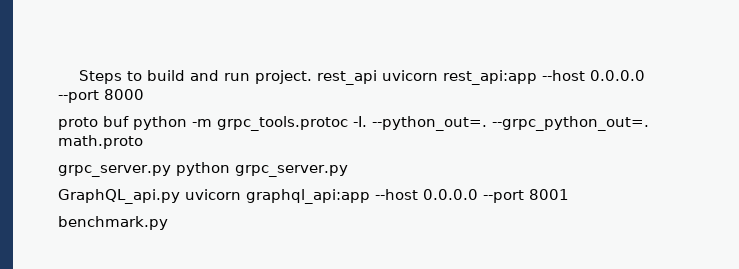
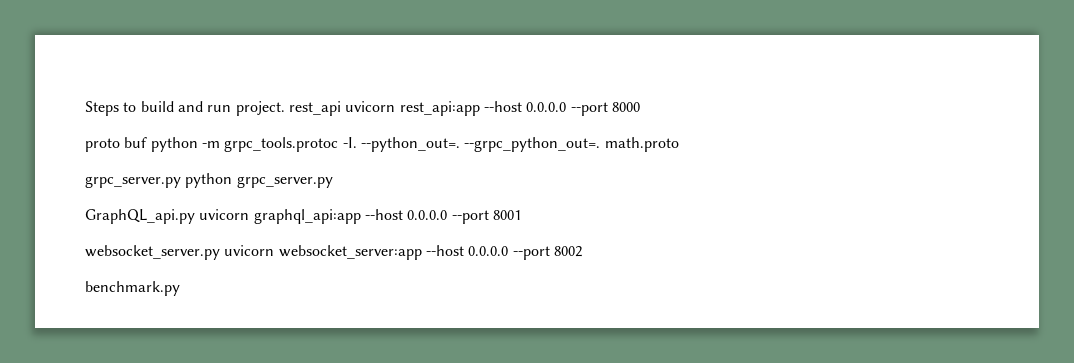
(569, 194) none -> [85,245,582,260] // websocket_server.py uvicorn websocket_server:app --host 0.0.0.0 --port 8002

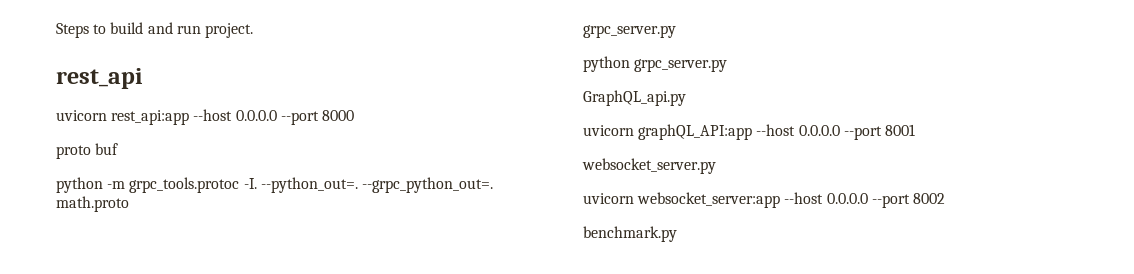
(285, 108) none -> (253, 30) //
(341, 108) none -> (143, 78) //
(148, 142) none -> (119, 149) //
(181, 182) none -> (676, 31) //
[199,209,361,224] uvicorn graphql_api:app -> [583,124,753,140] // uvicorn graphQL_API:app
(220, 252) none -> (716, 166) //

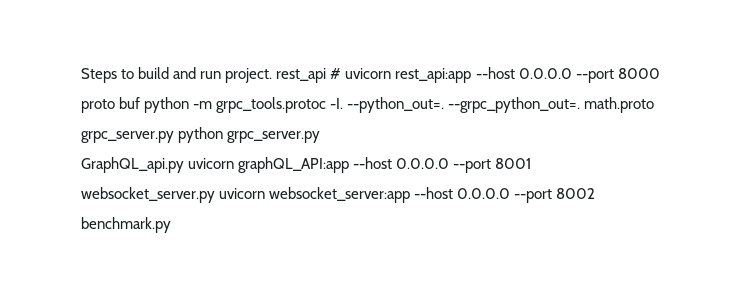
(253, 30) // -> (273, 75) none
(143, 78) // -> [330,68,342,79] #
(119, 149) // -> (141, 103) none
(676, 31) // -> (174, 137) none
(686, 98) // -> (184, 165) none
(716, 166) // -> (215, 195) none

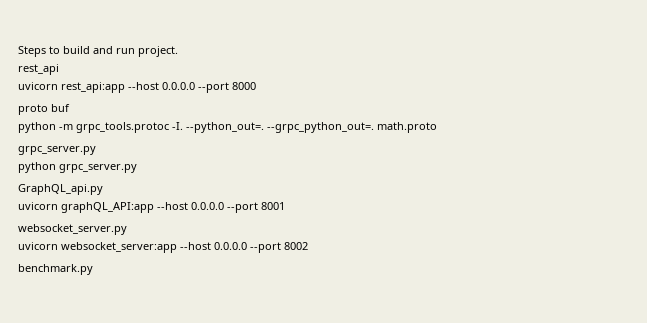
(273, 75) none -> (178, 51) //
[330,68,342,79] # -> (59, 69) //
(141, 103) none -> (70, 108) //
(174, 137) none -> (96, 150) //
(184, 165) none -> (103, 189) //
(215, 195) none -> (127, 229) //

